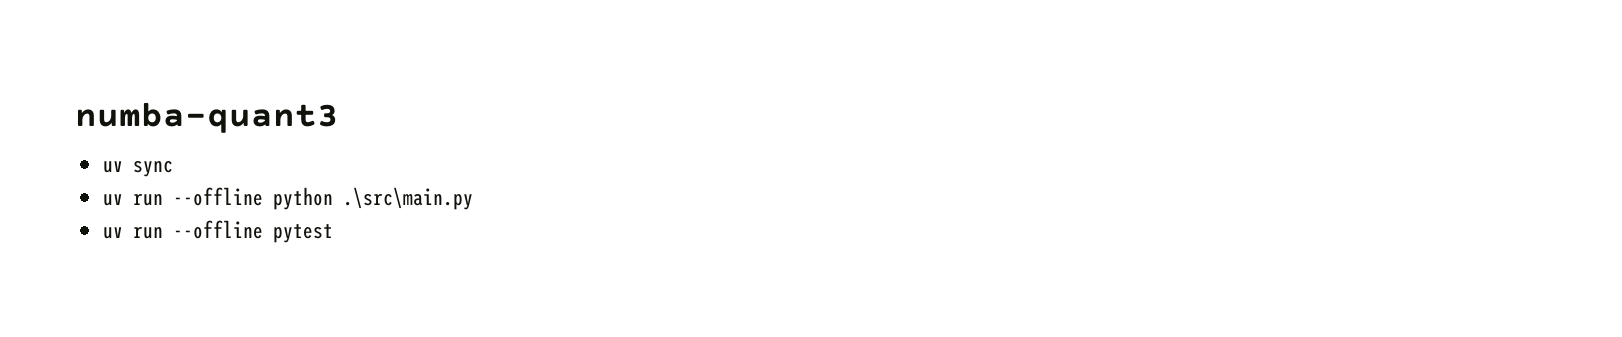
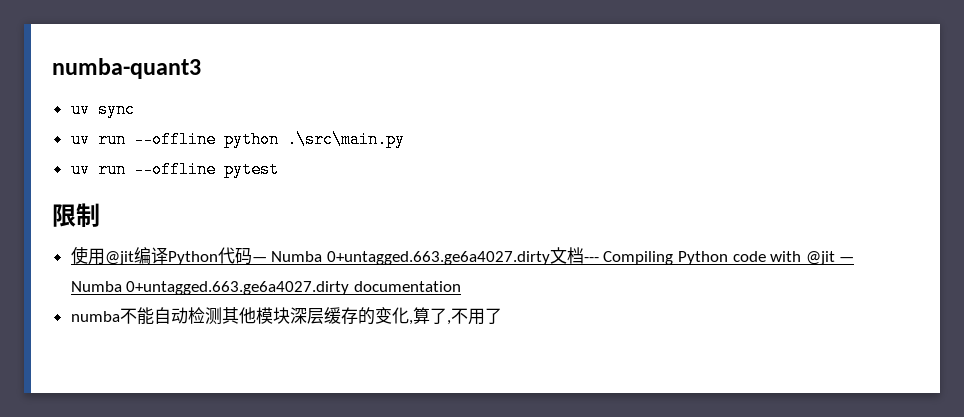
(334, 233) none -> [52,203,100,227] [70,246,855,265] [70,281,461,295] [70,307,502,325] // 限制 // 使用@jit编译Python代码— Numba 0+untagged.663.ge6a4027.dirty文档--- Compiling Python code with @jit — Numba 0+untagged.663.ge6a4027.dirty documentation // numba不能自动检测其他模块深层缓存的变化,算了,不用了

